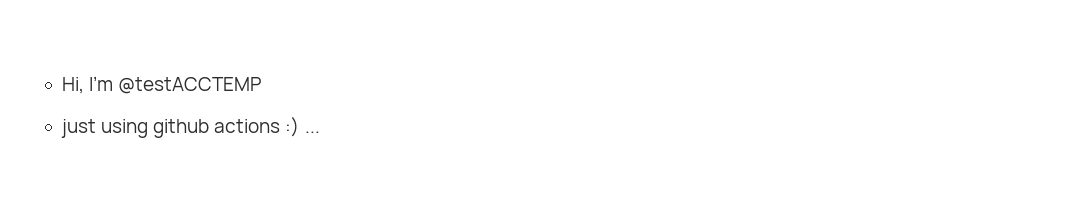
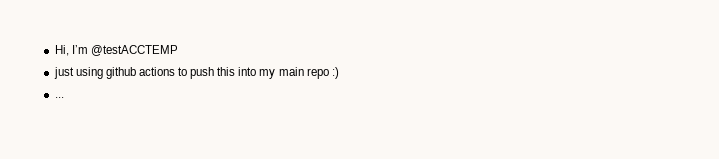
(281, 126) none -> [178,67,329,79] to push this into my main repo
(300, 127) none -> (339, 73) //

